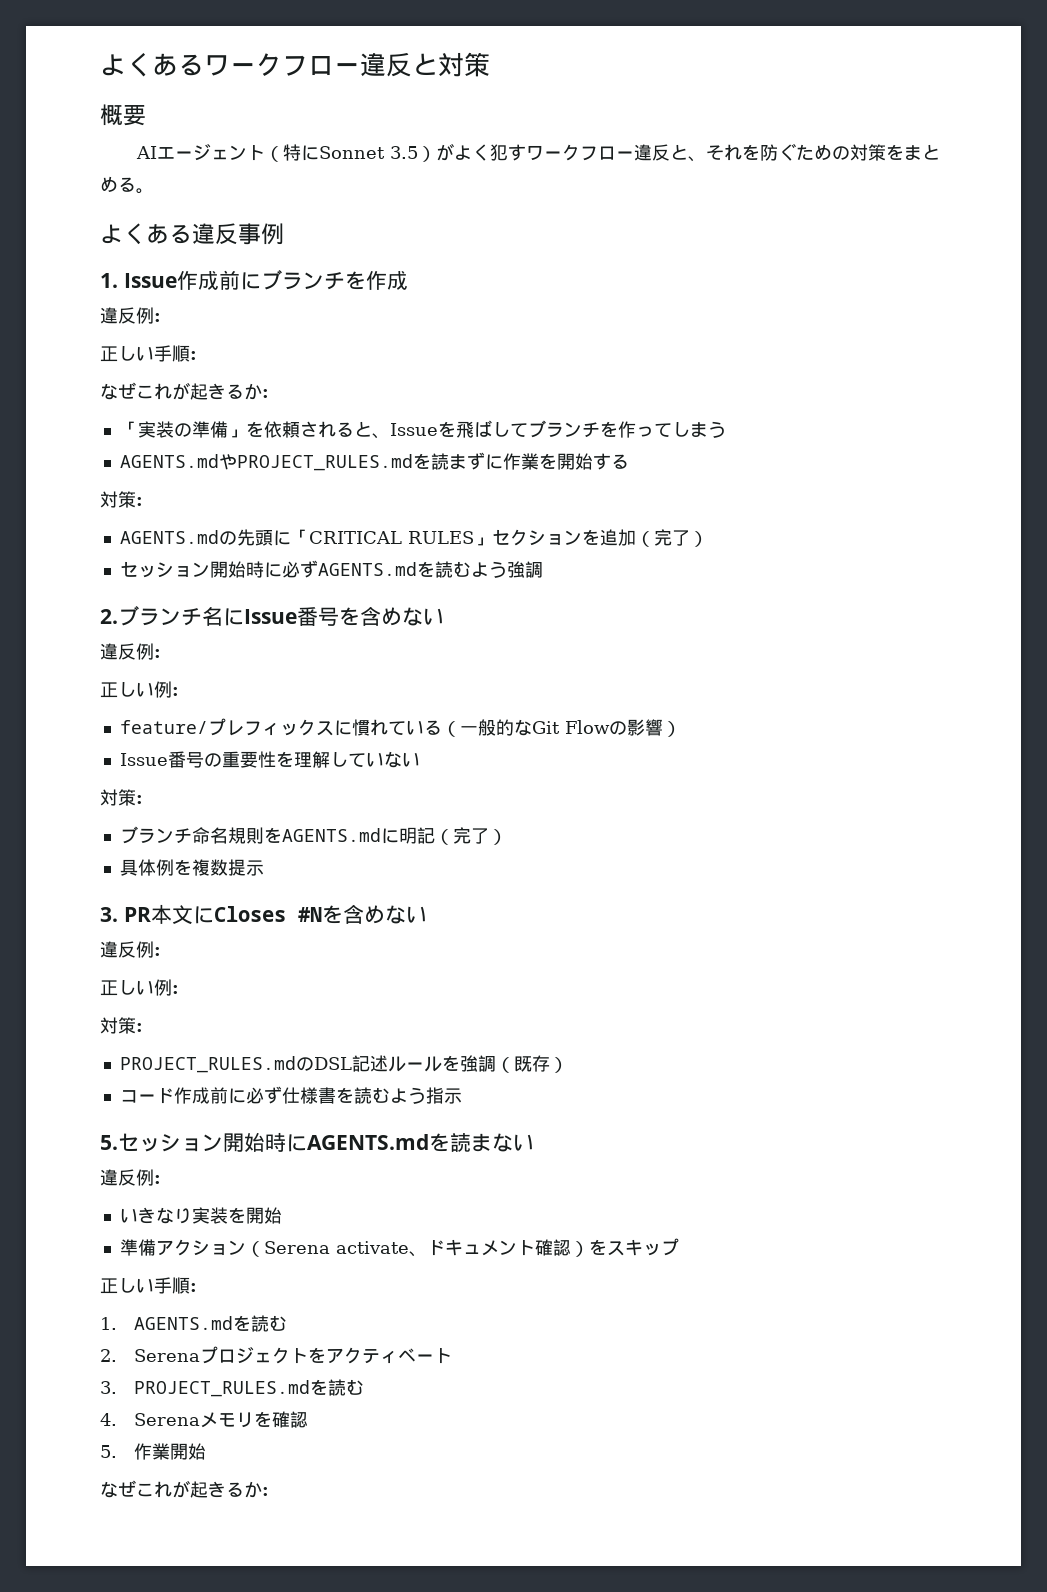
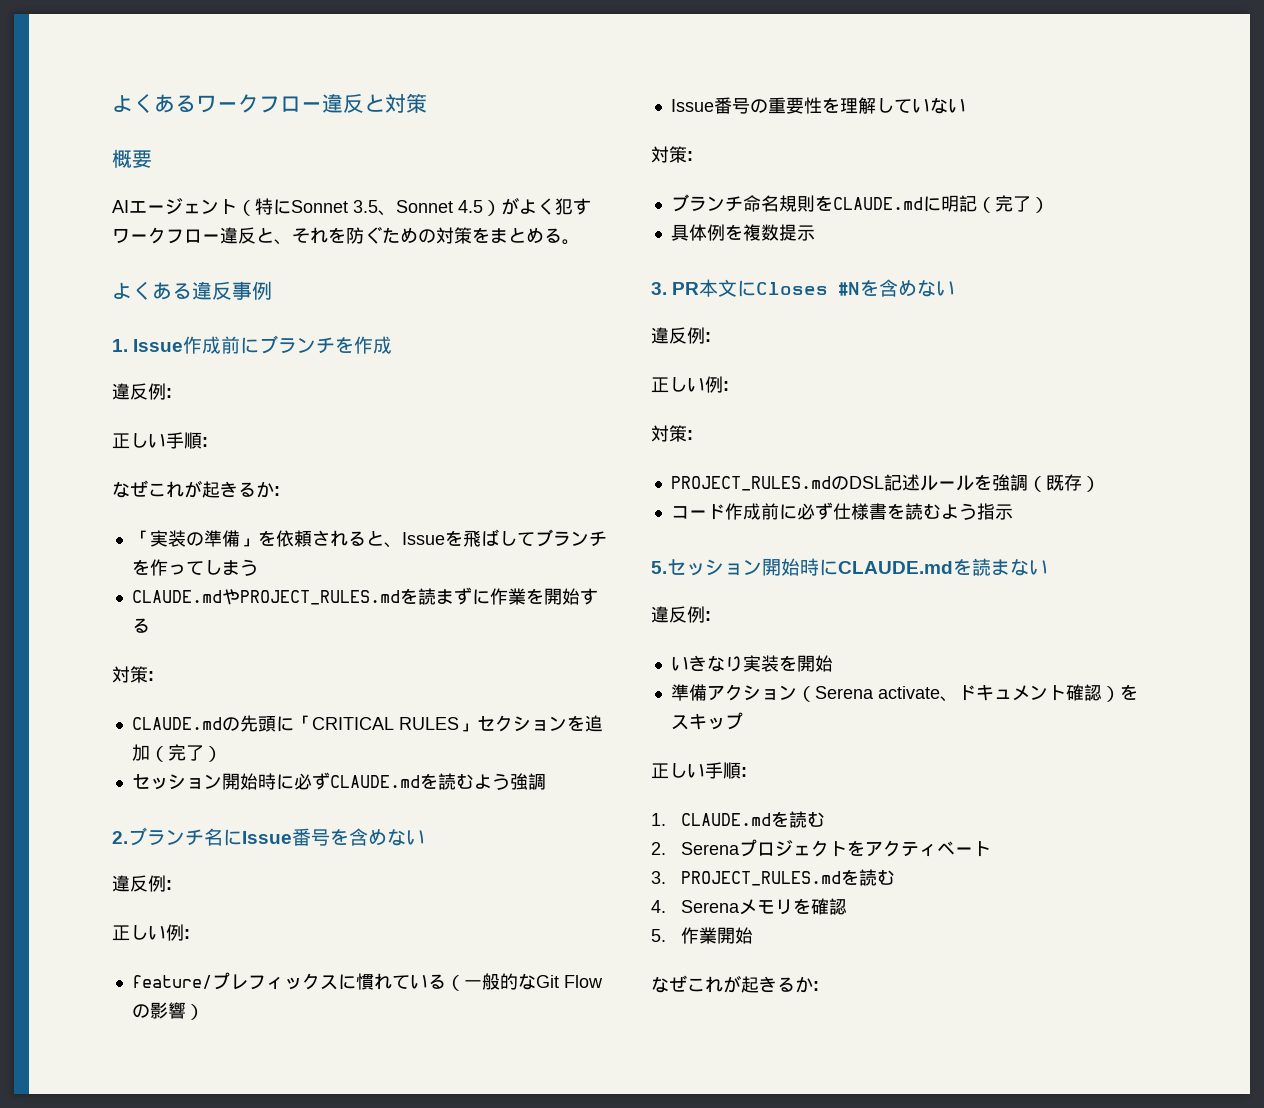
(418, 152) none -> [378,200,483,216] 、Sonnet 4.5
[119,454,219,468] AGENTS.md -> [131,590,222,603] CLAUDE.md
[119,530,219,544] AGENTS.md -> [131,717,222,730] CLAUDE.md
[317,562,417,576] AGENTS.md -> [329,775,420,788] CLAUDE.md
[281,828,381,842] AGENTS.md -> [832,197,923,210] CLAUDE.md
[307,1134,429,1150] AGENTS.md -> [838,561,953,574] CLAUDE.md
[133,1316,233,1330] AGENTS.md -> [681,813,772,826] CLAUDE.md

